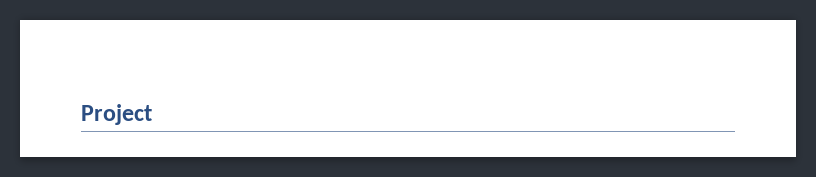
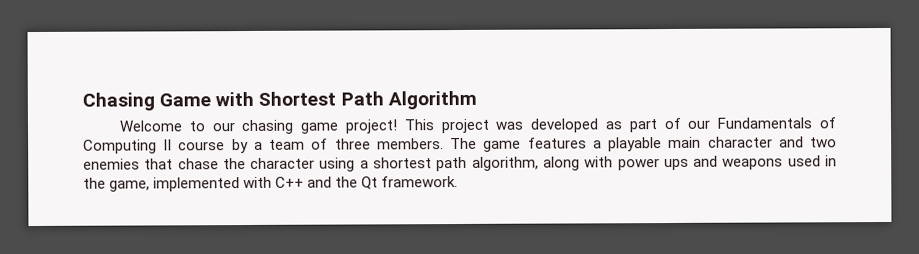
[81,104,152,125] Project -> [82,90,477,111] [118,117,837,135] [83,136,838,154] [83,155,837,172] [83,176,459,192] Chasing Game with Shortest Path Algorithm // Welcome to our chasing game project! This project was developed as part of our Fundamentals of Computing II course by a team of three members. The game features a playable main character and two enemies that chase the character using a shortest path algorithm, along with power ups and weapons used in the game, implemented with C++ and the Qt framework.

